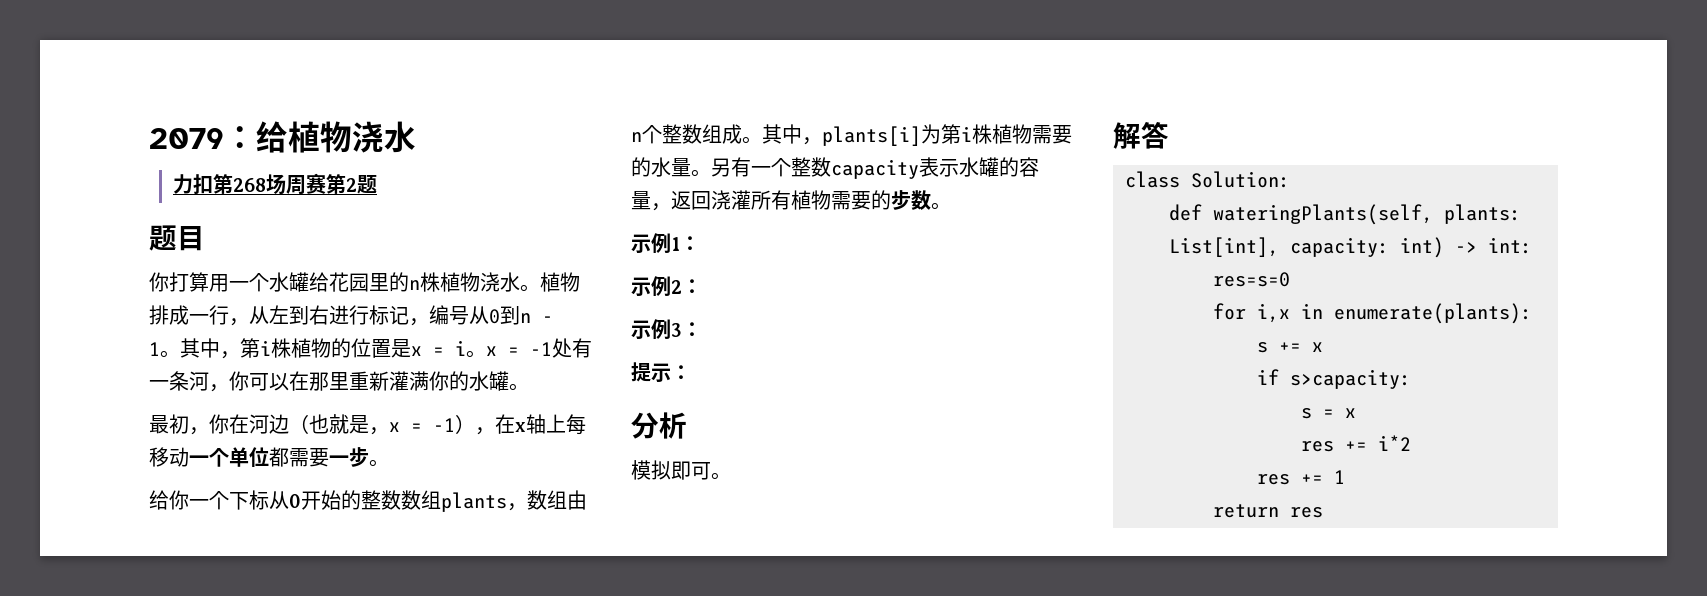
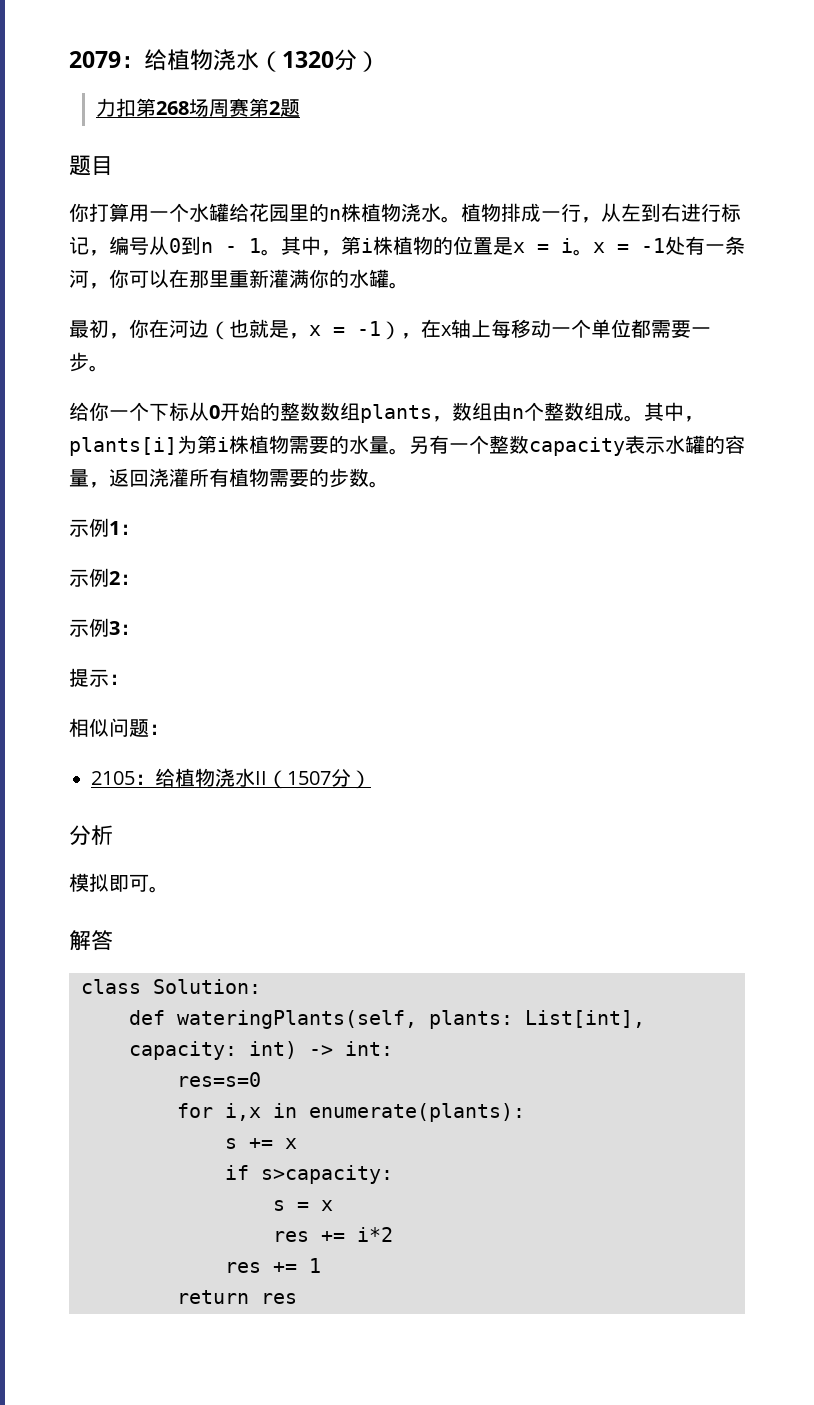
(416, 137) none -> [259,49,380,72] （1320分）
(691, 372) none -> [69,718,169,737] [91,768,371,789] // 相似问题： // 2105：给植物浇水II（1507分）

